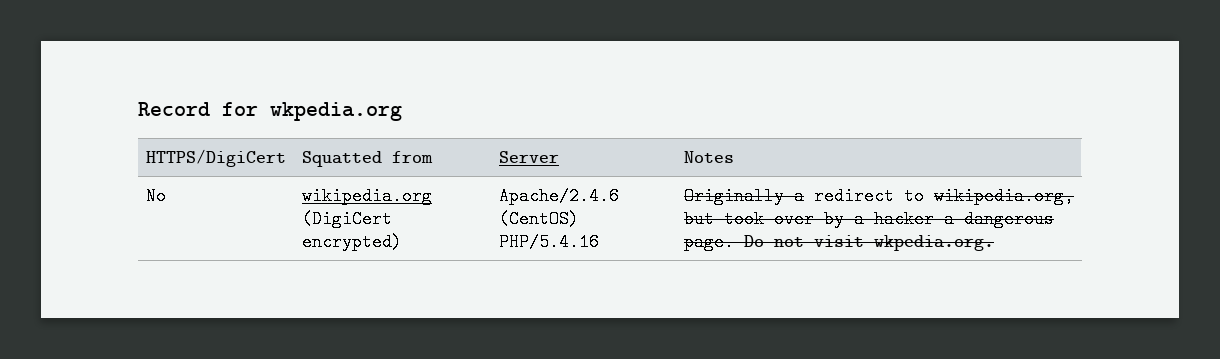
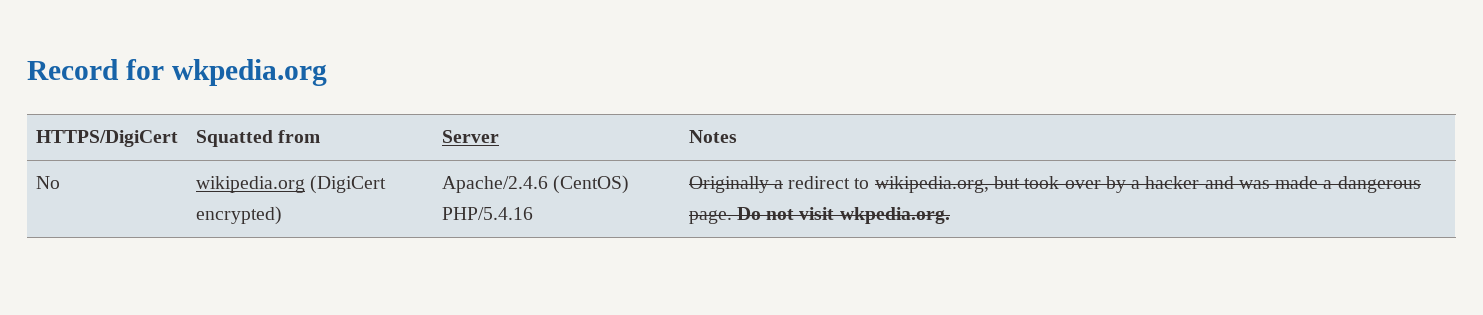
(934, 219) none -> [1204,176,1319,189] and was made

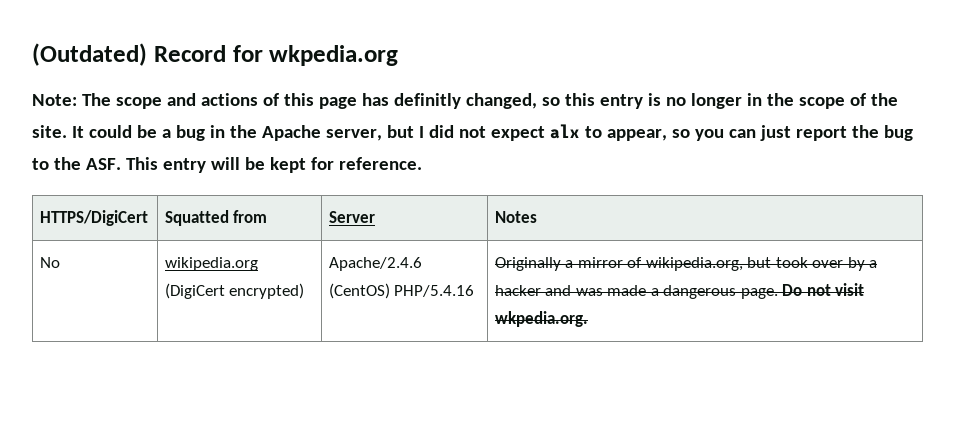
(27, 69) none -> [32,43,147,66] (Outdated)
(327, 72) none -> [32,93,898,109] [32,124,913,141] [32,157,422,173] // Note: The scope and actions of this page has definitly changed, so this entry is no longer in the scope of the site. It could be a bug in the Apache server, but I did not expect alx to appear, so you can just report the bug to the ASF. This entry will be kept for reference.
[788,176,870,189] redirect to -> [577,257,643,268] mirror of

